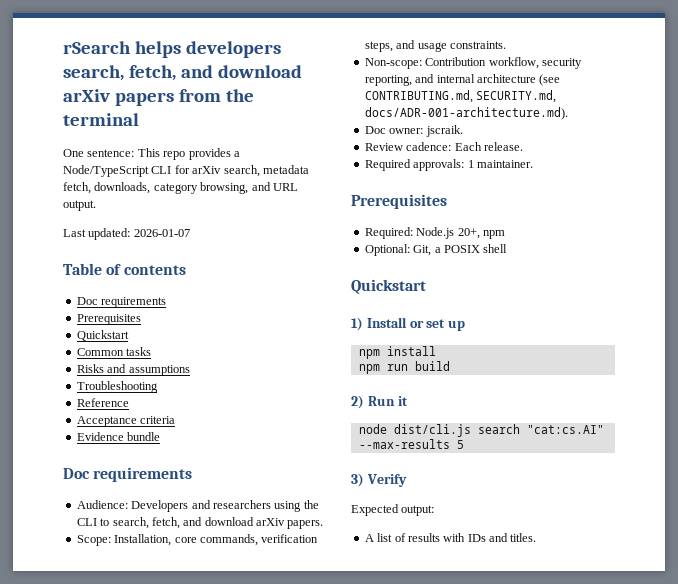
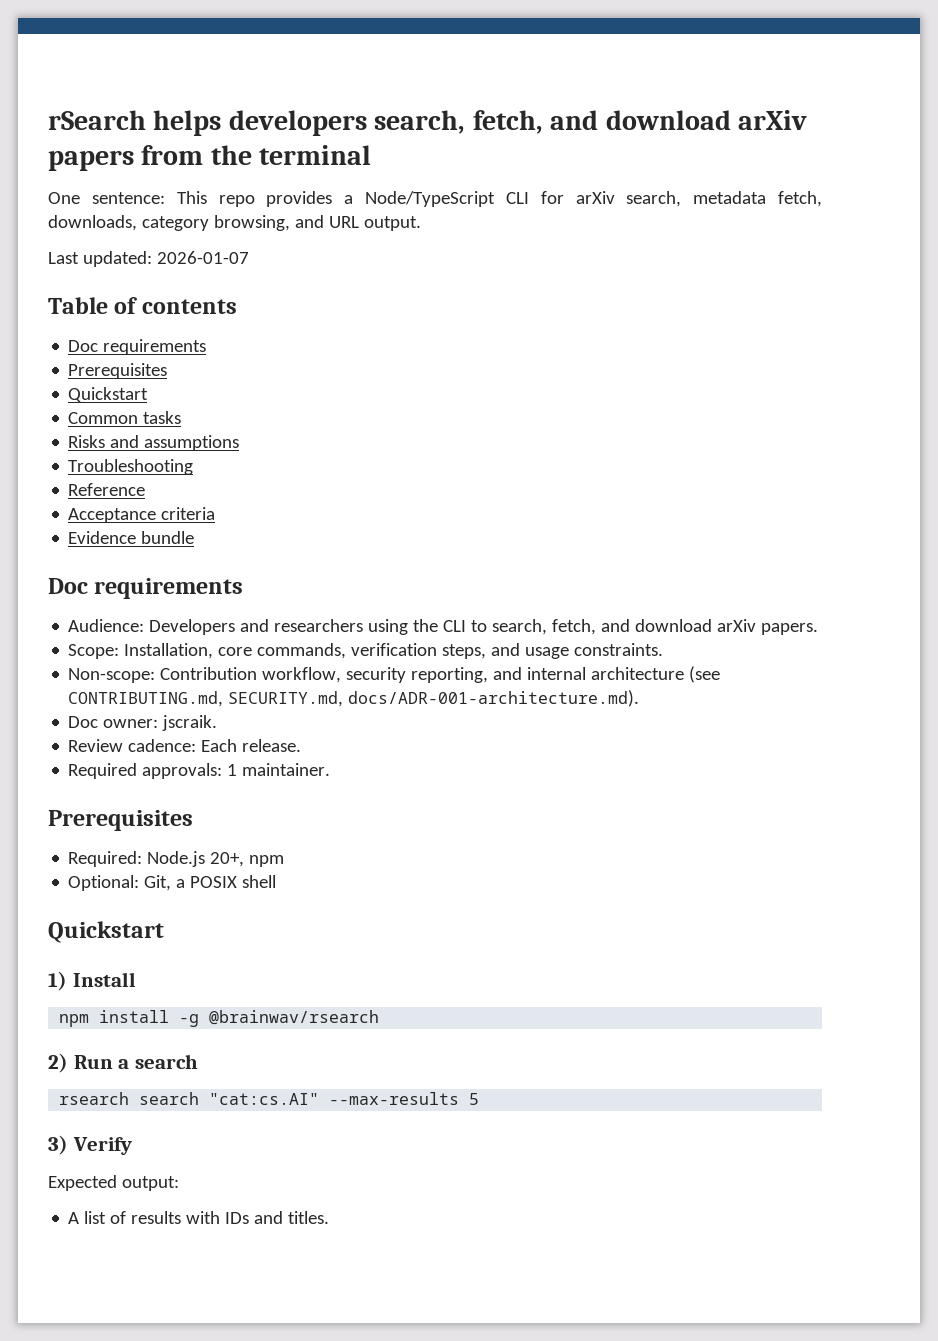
[409,319,466,331] or set up -> (136, 979) none
[358,361,450,374] // npm run build -> [179,1010,380,1027] -g @brainwav/rsearch
[397,396,408,406] [358,424,471,437] it // node dist/cli.js -> [118,1054,198,1069] [59,1092,130,1105] a search // rsearch

